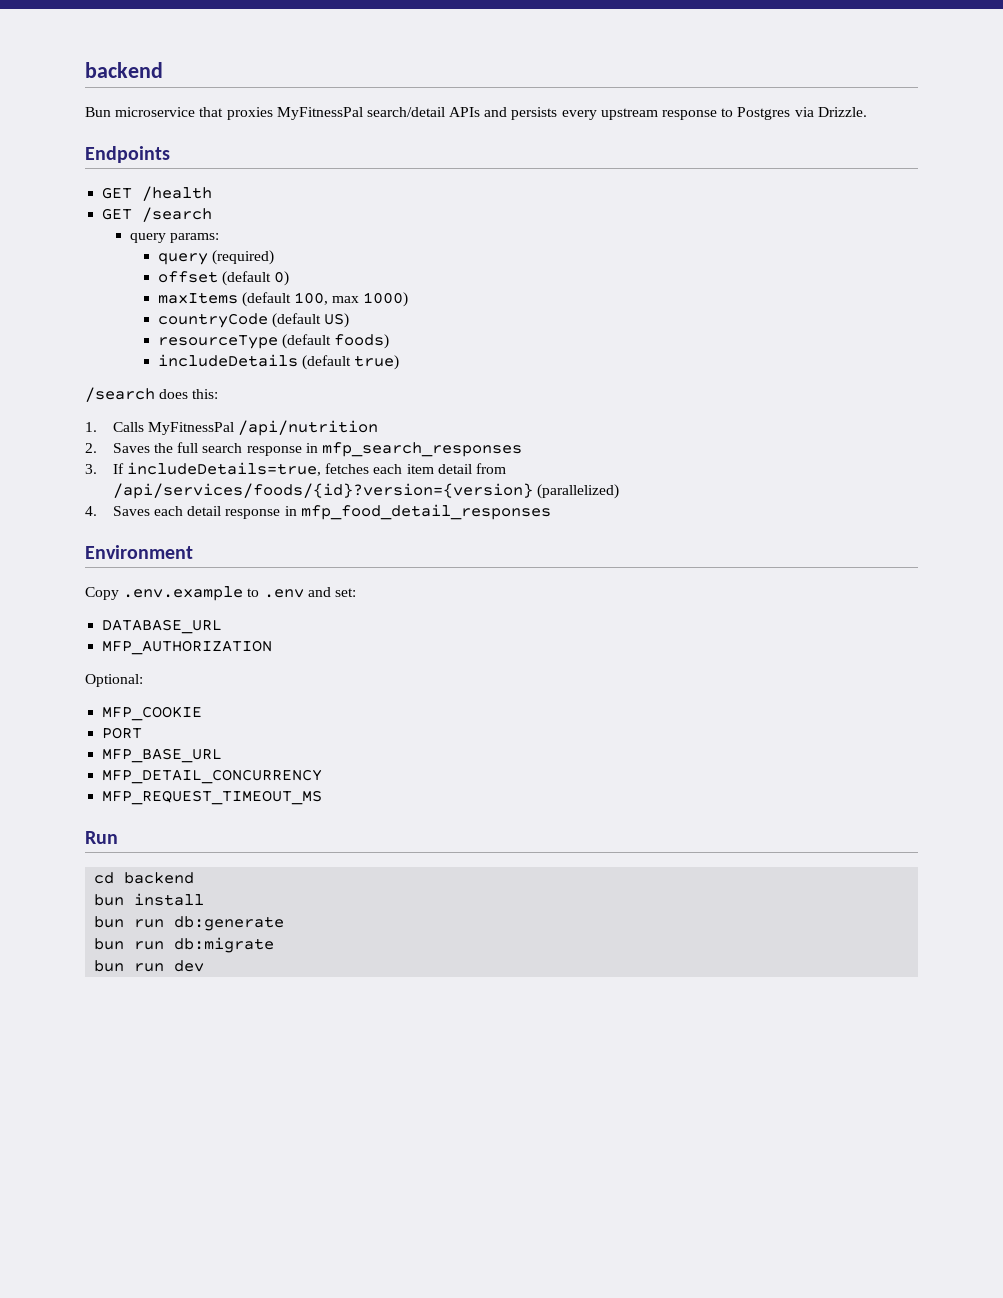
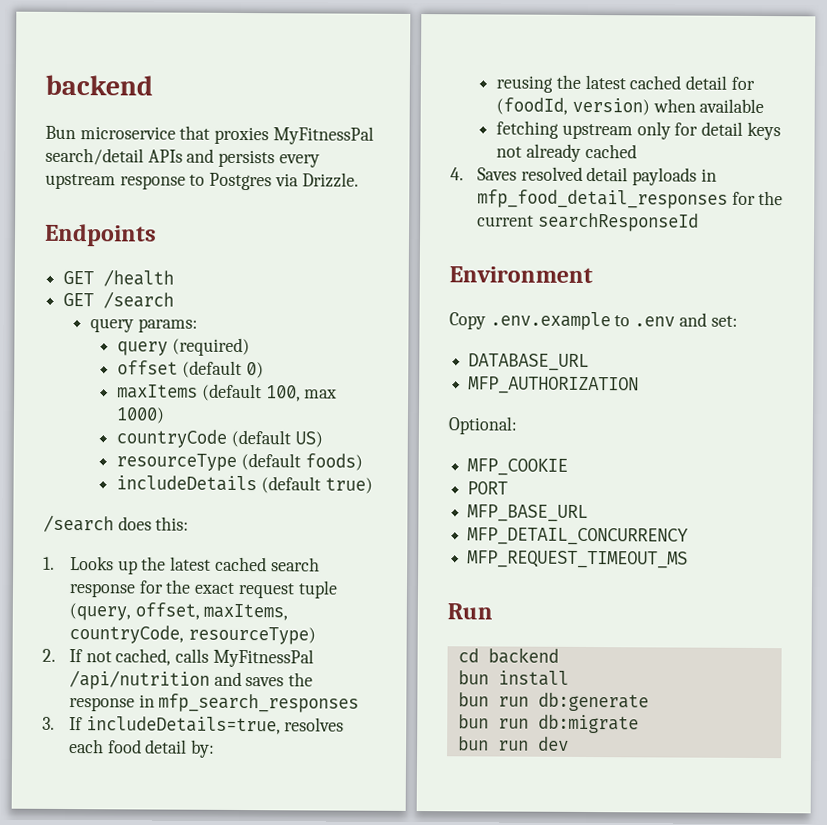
[112,420,379,436] [85,442,243,453] Calls MyFitnessPal /api/nutrition // 2. Saves the full search -> [69,556,320,575] [68,579,338,599] [68,602,289,621] [68,625,316,645] [42,648,314,668] [68,670,314,690] Looks up the latest cached search response for the exact request tuple (query, offset, maxItems, countryCode, resourceType) // 2. If not cached, calls MyFitnessPal /api/nutrition and saves the
[325,463,506,474] [112,483,619,499] fetches each item detail from /api/services/foods/{id}?version={version} (parallelized) -> [284,717,345,732] [68,739,216,758] [496,74,755,93] [496,97,765,116] [496,120,781,141] [496,143,637,162] resolves each food detail by: // reusing the latest cached detail for (foodId, version) when available // fetching upstream only for detail keys not already cached
[153,506,281,519] each detail response -> [520,166,698,186] resolved detail payloads
(551, 512) none -> [731,190,784,206] [476,212,699,232] for the current searchResponseId

